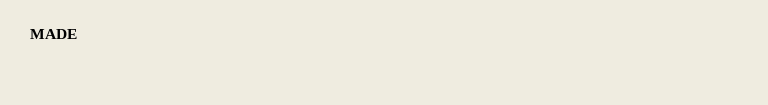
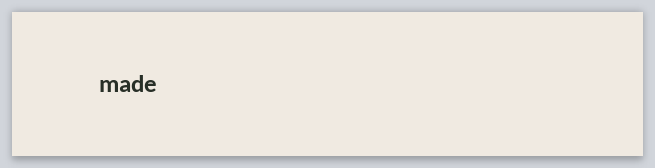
[30,29,77,39] MADE -> [99,75,157,92] made

